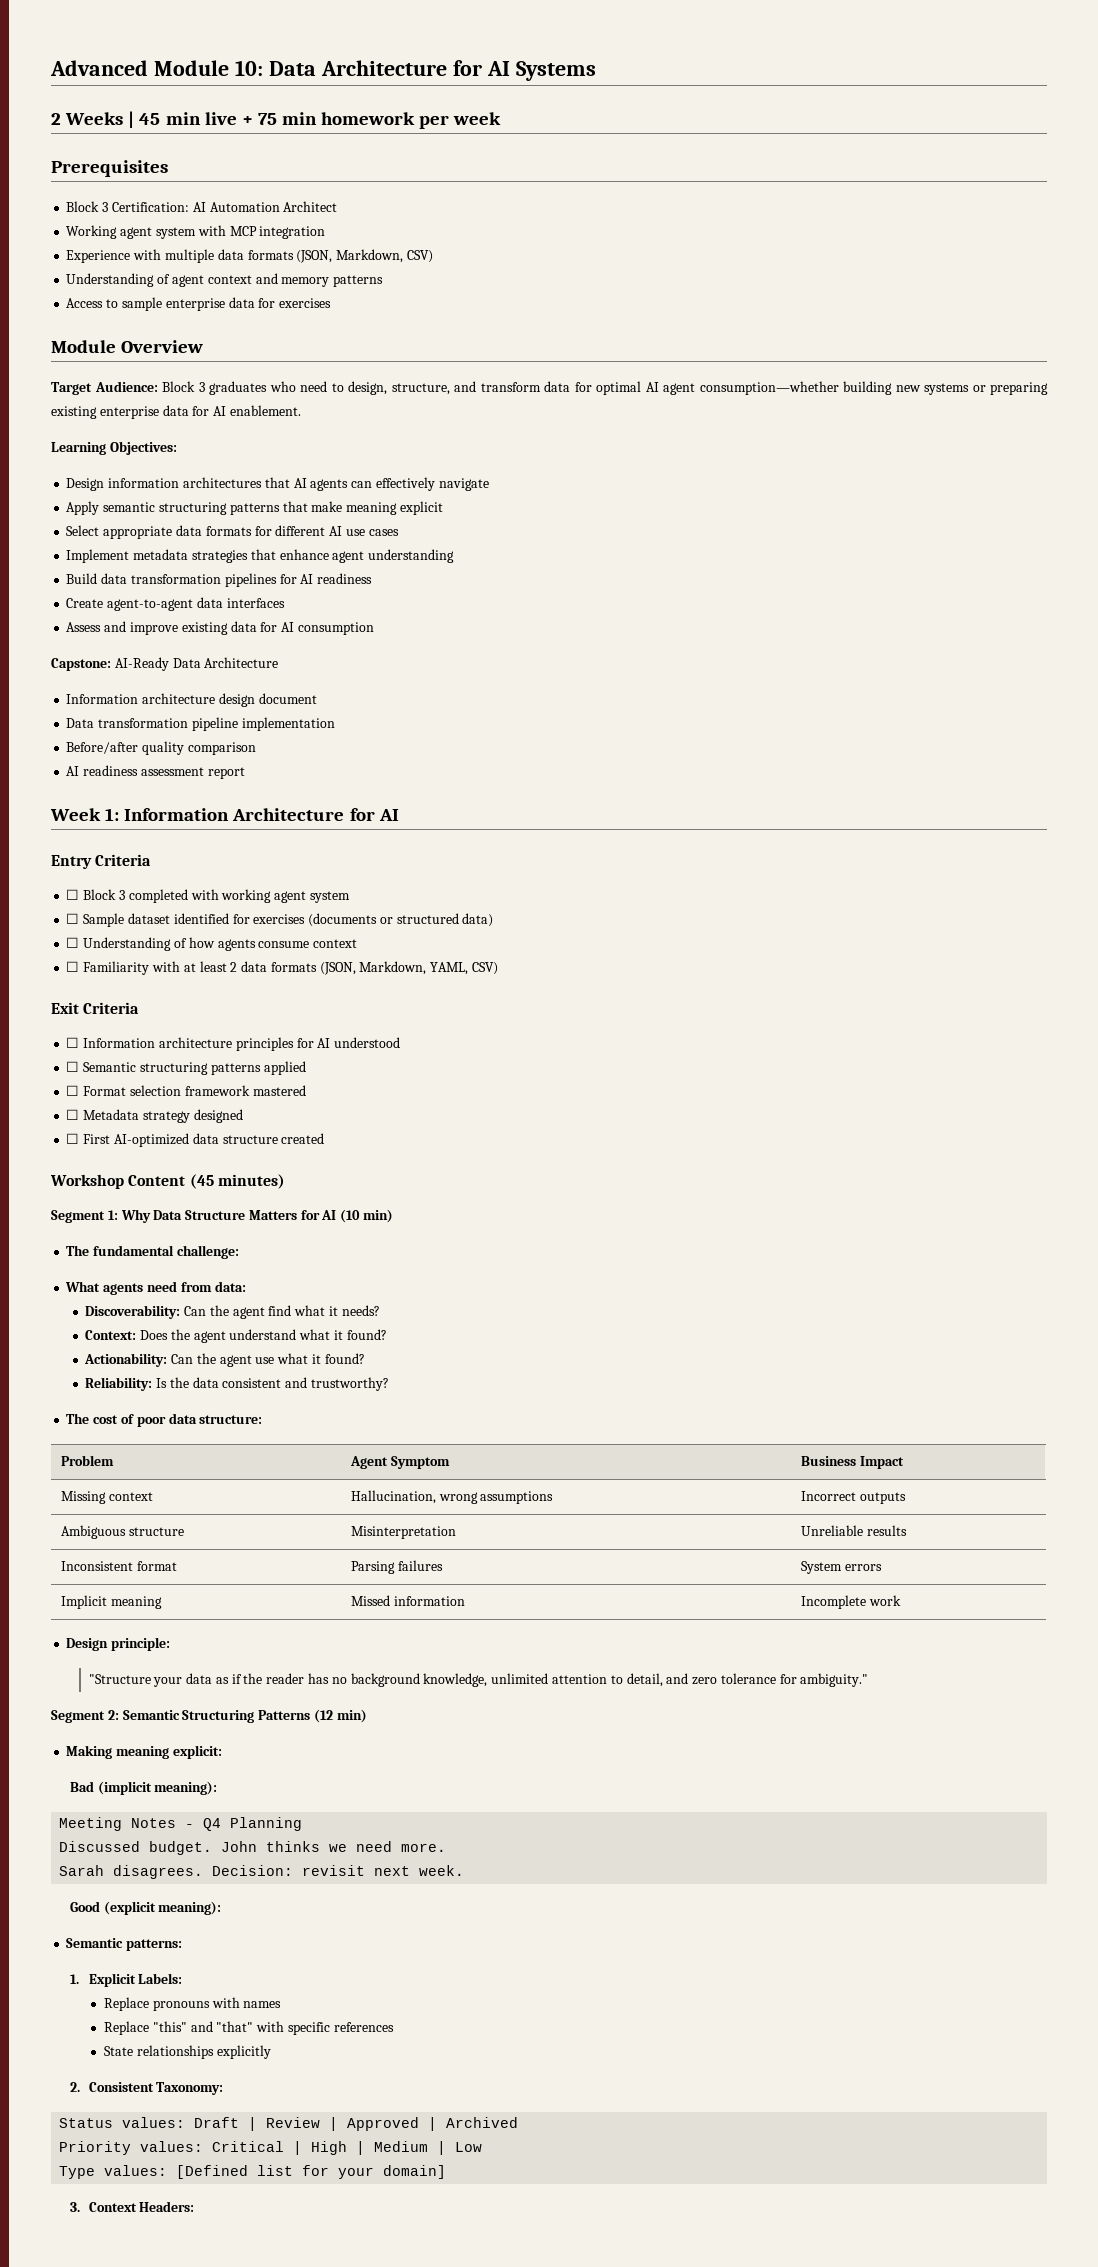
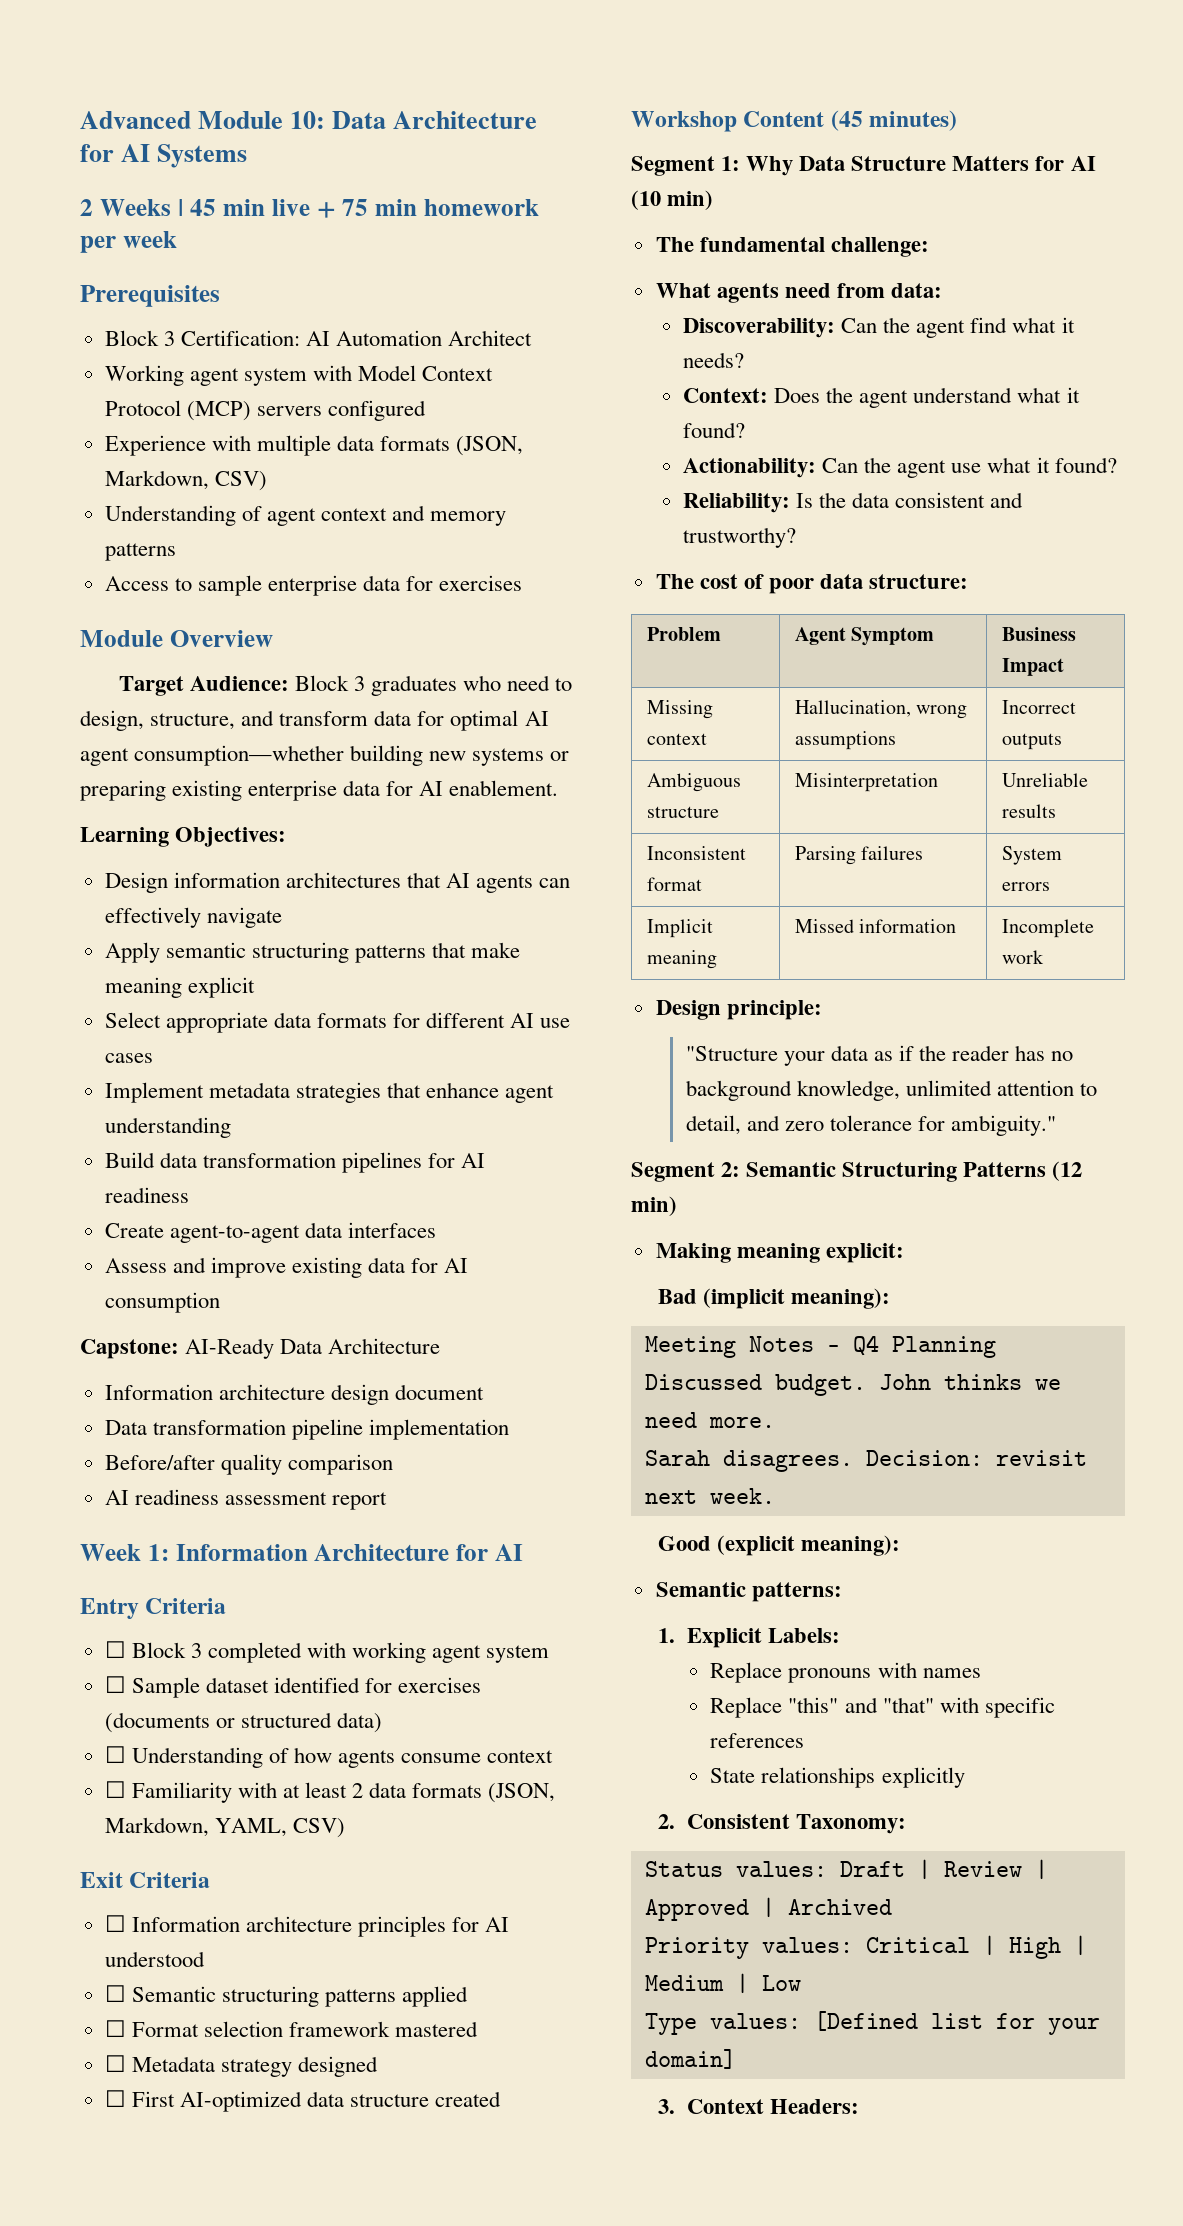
[229,226,326,239] MCP integration -> [358,365,494,381] [104,400,426,421] Model Context Protocol (MCP) servers configured

